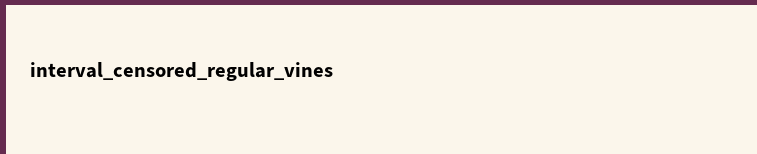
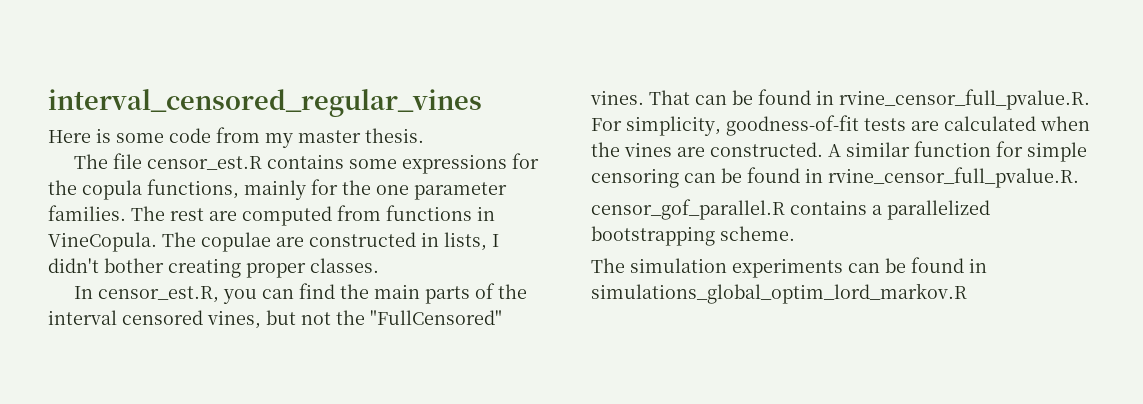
(333, 71) none -> [48,127,424,148] [73,153,539,174] [48,179,507,200] [48,205,495,226] [48,232,499,252] [48,258,379,278] [73,283,527,304] [48,310,502,329] [590,89,1090,110] [591,115,1090,136] [591,141,1087,162] [591,167,1079,188] [591,199,990,220] [591,226,795,246] [591,257,987,278] [591,283,967,304] // Here is some code from my master thesis. // The file censor_est.R contains some expressions for the copula functions, mainly for the one parameter families. The rest are computed from functions in VineCopula. The copulae are constructed in lists, I didn't bother creating proper classes. // In censor_est.R, you can find the main parts of the interval censored vines, but not the "FullCensored" vines. That can be found in rvine_censor_full_pvalue.R. For simplicity, goodness-of-fit tests are calculated when the vines are constructed. A similar function for simple censoring can be found in rvine_censor_full_pvalue.R. // censor_gof_parallel.R contains a parallelized bootstrapping scheme. // The simulation experiments can be found in simulations_global_optim_lord_markov.R

